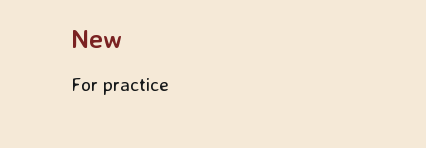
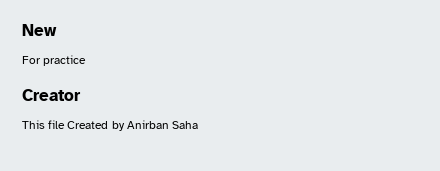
(170, 86) none -> [22,89,81,101] [22,120,199,131] // Creator // This file Created by Anirban Saha

